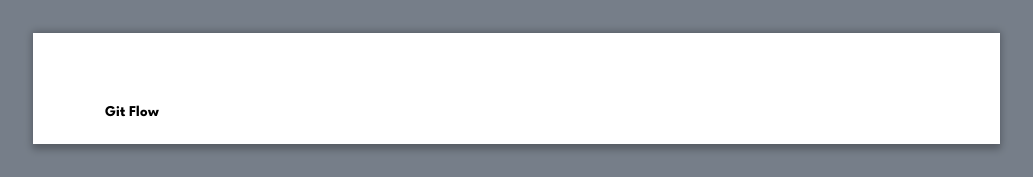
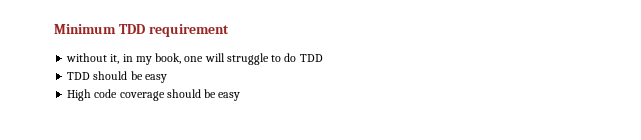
[105,105,160,117] Git Flow -> [54,24,229,37] [66,53,323,65] [67,71,167,83] [67,89,241,101] Minimum TDD requirement // without it, in my book, one will struggle to do TDD // TDD should be easy // High code coverage should be easy

